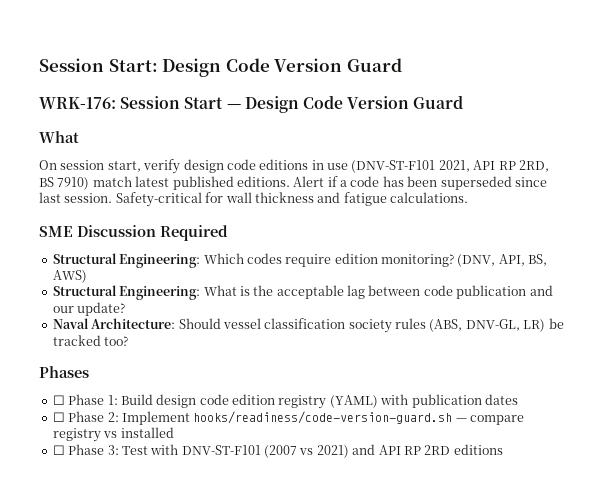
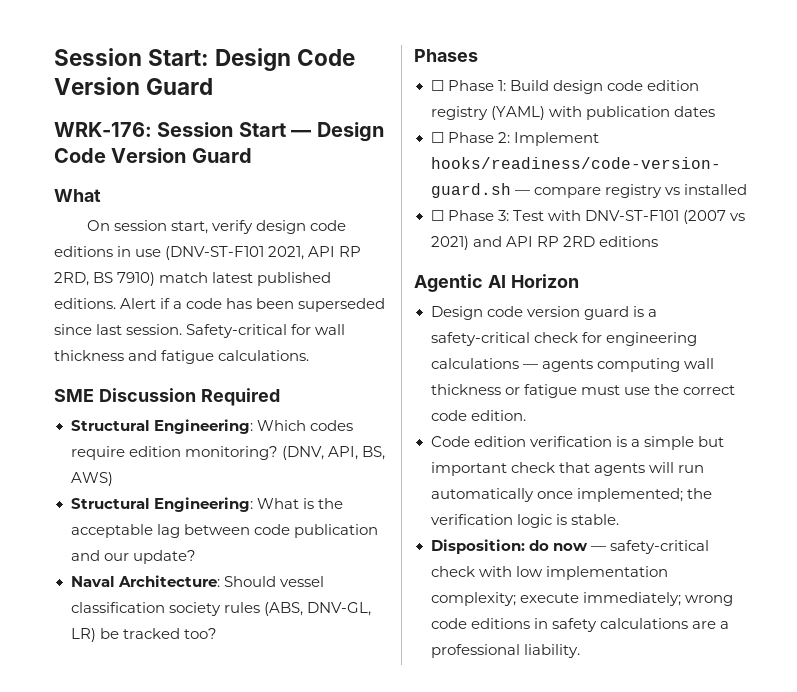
(503, 449) none -> [414,274,579,292] [430,306,657,320] [430,332,697,346] [430,358,714,372] [430,384,735,398] [430,410,526,421] [430,436,724,450] [430,462,704,476] [430,488,712,502] [430,514,619,528] [430,539,709,554] [430,566,668,580] [430,592,733,606] [430,618,729,632] [430,644,580,658] // Agentic AI Horizon // Design code version guard is a safety-critical check for engineering calculations — agents computing wall thickness or fatigue must use the correct code edition. // Code edition verification is a simple but important check that agents will run automatically once implemented; the verification logic is stable. // Disposition: do now — safety-critical check with low implementation complexity; execute immediately; wrong code editions in safety calculations are a professional liability.

